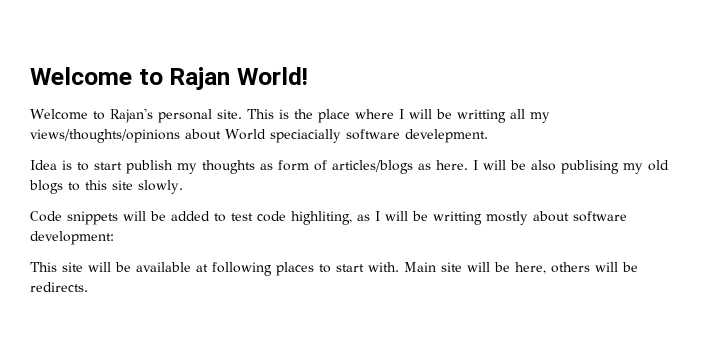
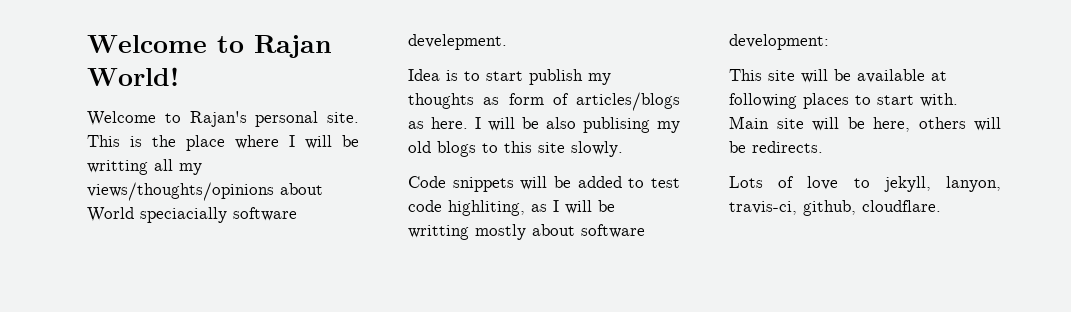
(88, 287) none -> [729,176,1001,192] [729,200,941,216] // Lots of love to jekyll, lanyon, travis-ci, github, cloudflare.

